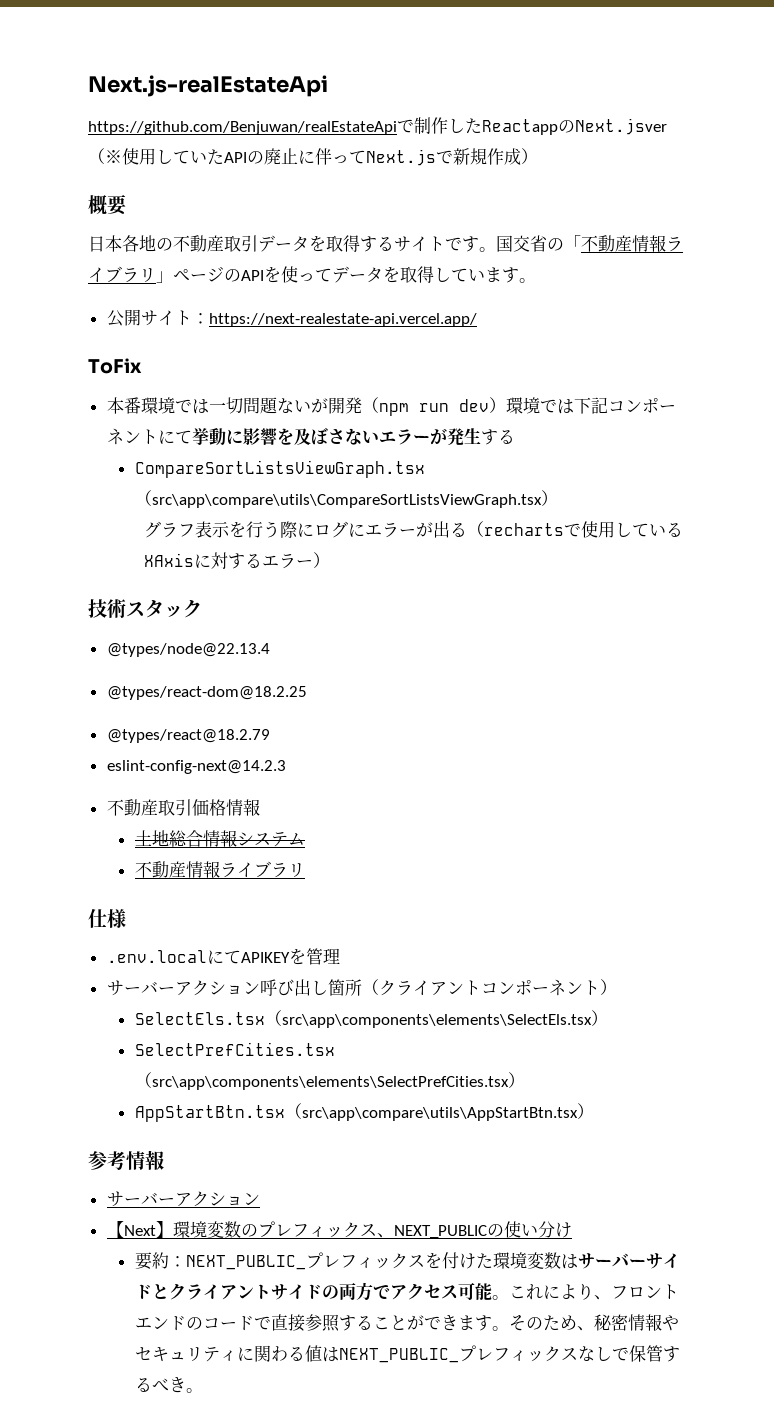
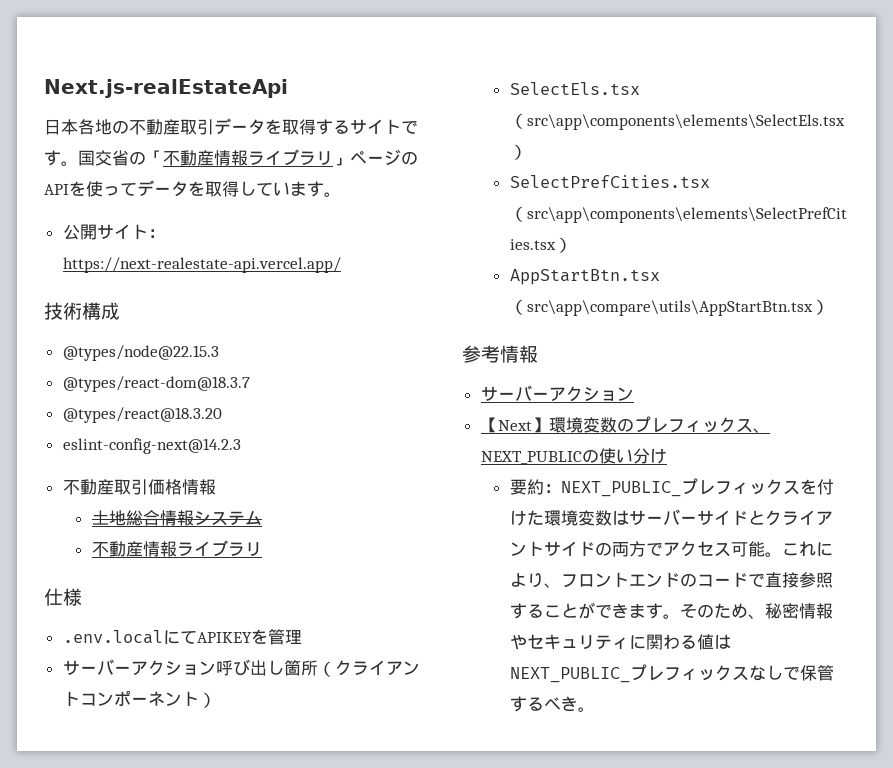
[88,117,667,135] [88,148,538,166] [88,195,127,215] // https://github.com/Benjuwan/realEstateApiで制作したReactappのNext.jsver（※使用していたAPIの廃止に伴ってNext.jsで新規作成） // 概要 -> (288, 88) none
[88,358,142,374] [106,397,676,416] [106,427,515,446] [134,460,425,478] [134,490,558,508] [143,521,683,538] [143,552,330,569] [88,599,202,618] [106,643,270,657] [106,686,307,700] [106,729,270,743] ToFix // 本番環境では一切問題ないが開発（npm run dev）環境では下記コンポーネントにて挙動に影響を及ぼさないエラーが発生する // CompareSortListsViewGraph.tsx（src\app\compare\utils\CompareSortListsViewGraph.tsx） // グラフ表示を行う際にログにエラーが出る（rechartsで使用しているXAxisに対するエラー） // 技術スタック // @types/node@22.13.4 // @types/react-dom@18.2.25 // @types/react@18.2.79 -> [44,302,120,320] [62,345,219,361] [62,376,250,392] [62,407,222,423] 技術構成 // @types/node@22.15.3 // @types/react-dom@18.3.7 // @types/react@18.3.20

